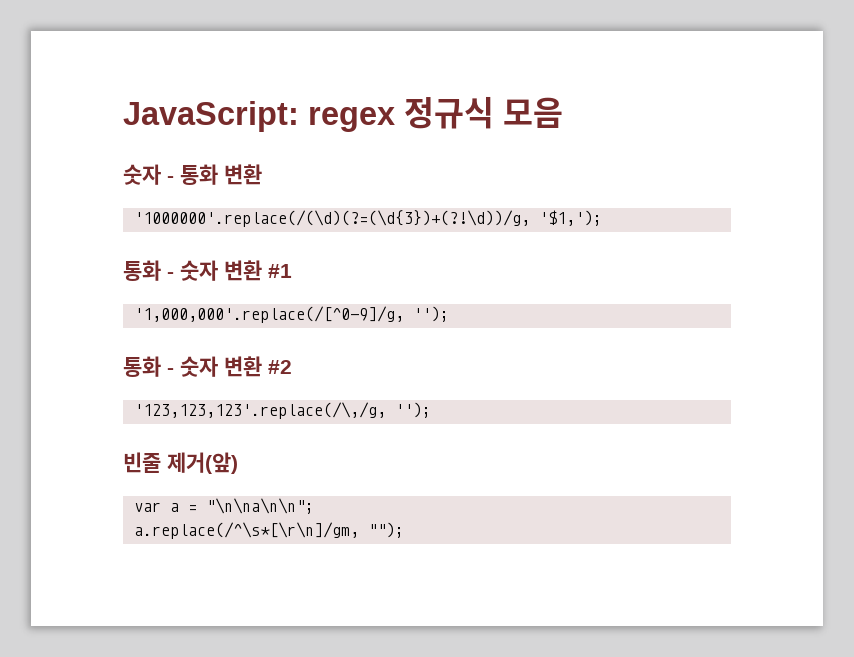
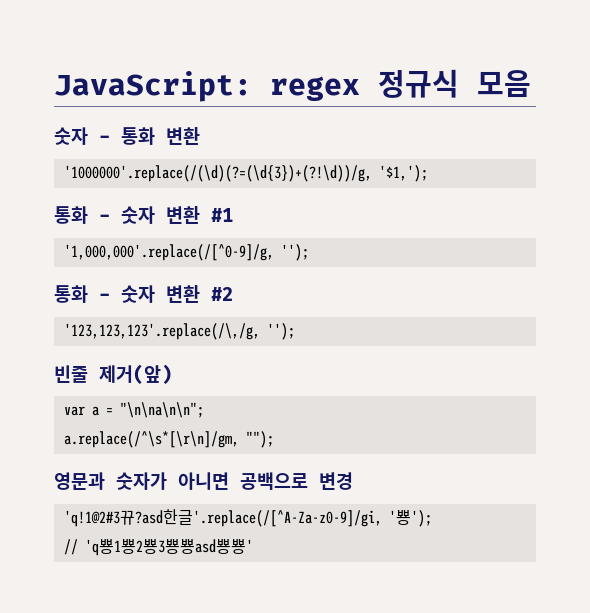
(404, 530) none -> [54,472,353,490] [63,509,432,527] [63,539,253,556] // 영문과 숫자가 아니면 공백으로 변경 // 'q!1@2#3뀨?asd한글'.replace(/[^A-Za-z0-9]/gi, '뿅'); // // 'q뿅1뿅2뿅3뿅뿅asd뿅뿅'

